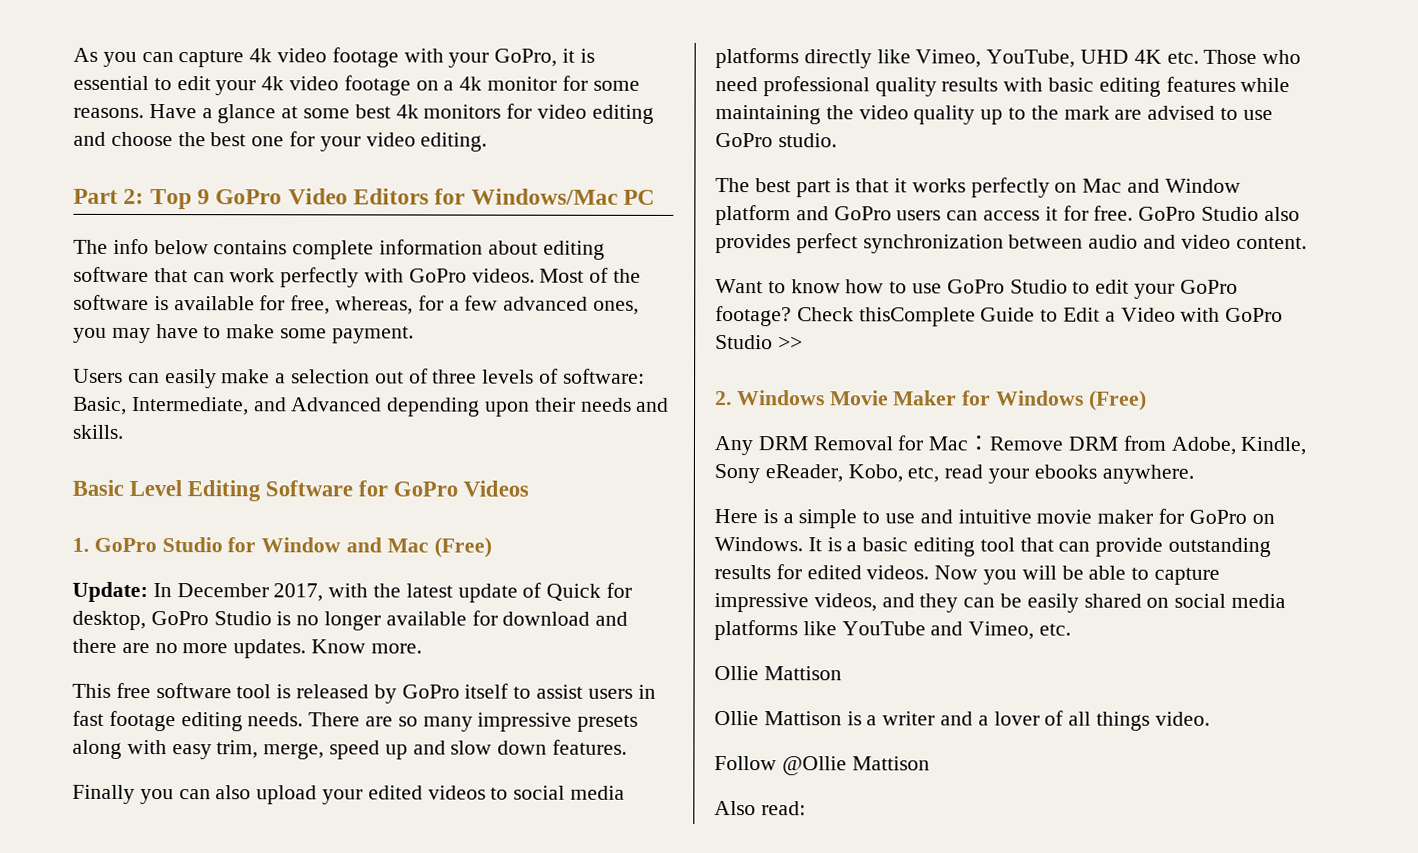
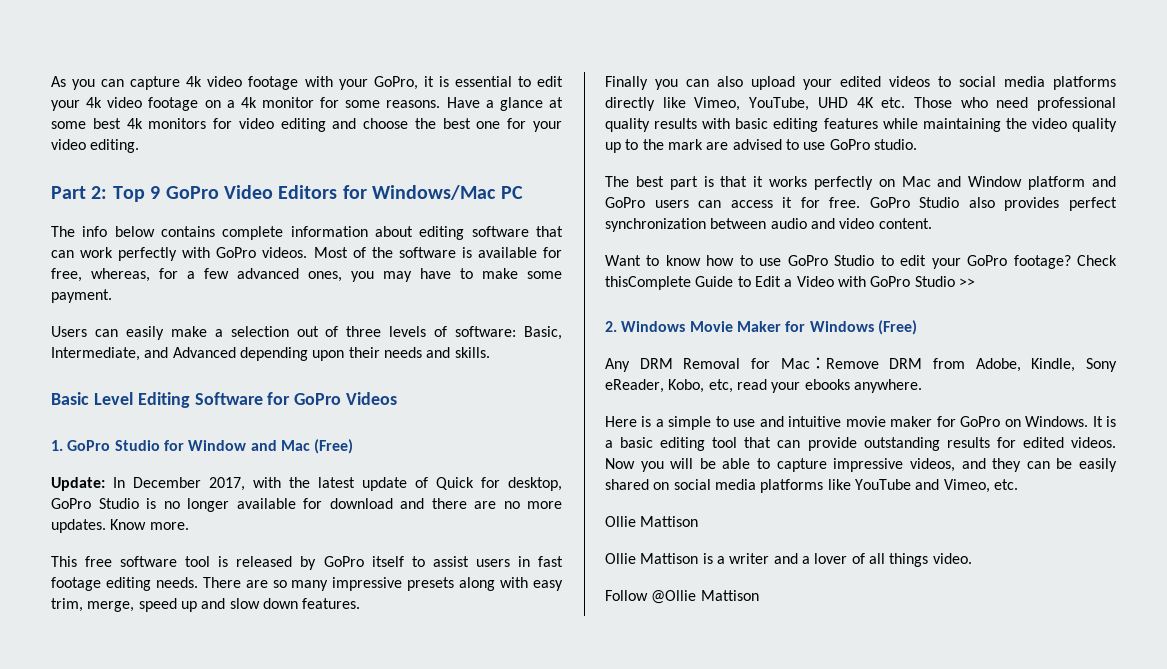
[714,801,806,816] // Also read: -> (759, 595) none

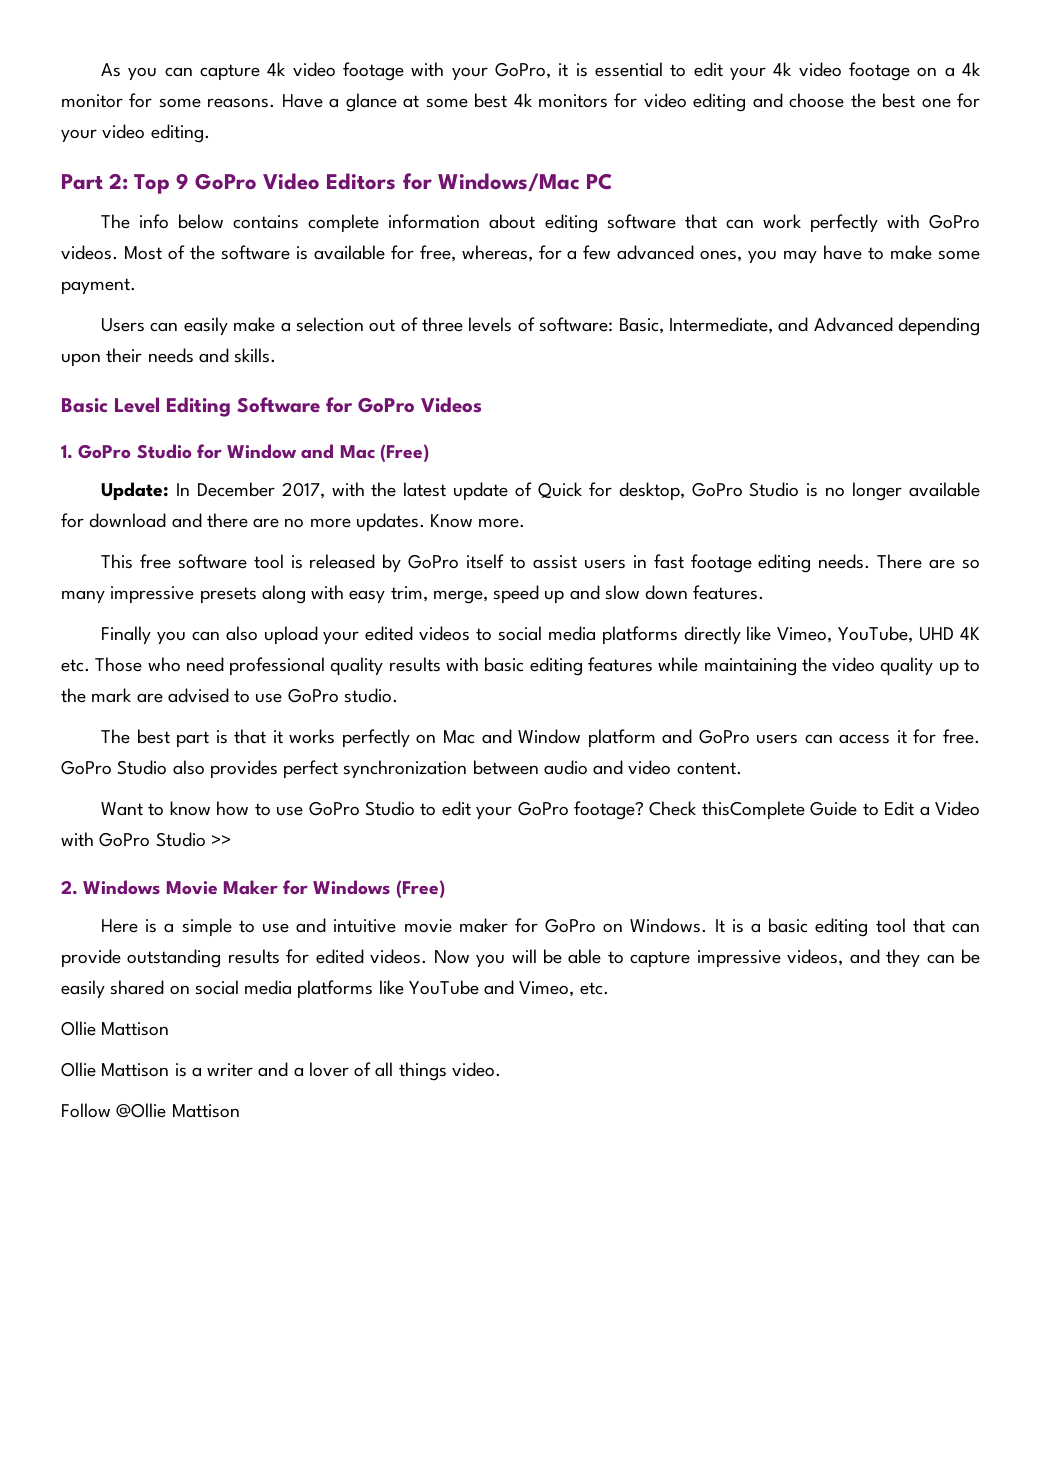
[605,357,1117,372] [605,379,922,393] // Any DRM Removal for Mac：Remove DRM from Adobe, Kindle, Sony eReader, Kobo, etc, read your ebooks anywhere. -> (445, 889) none

